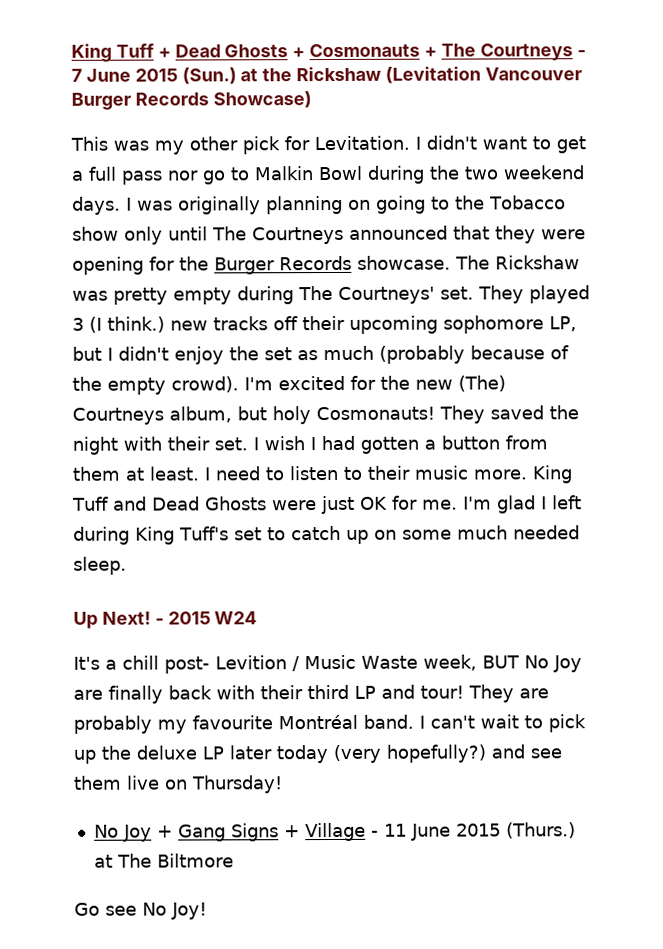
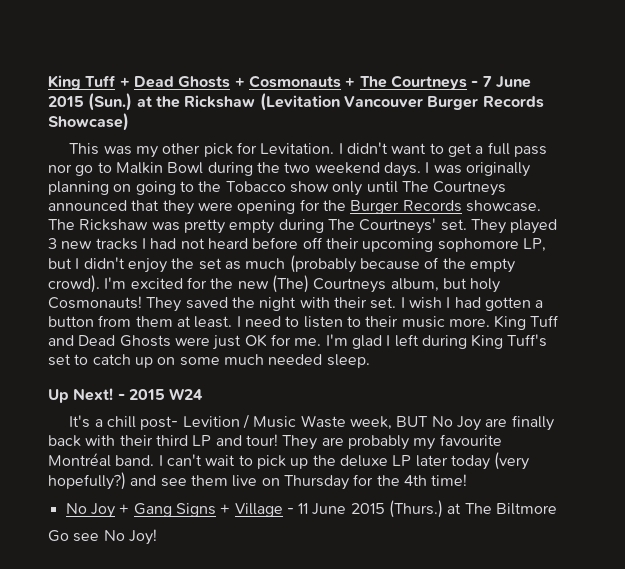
[89,316,268,333] (I think.) new tracks -> [61,237,299,250] new tracks I had not heard before
[191,775,283,794] Thursday! -> [283,474,468,490] Thursday for the 4th time!

